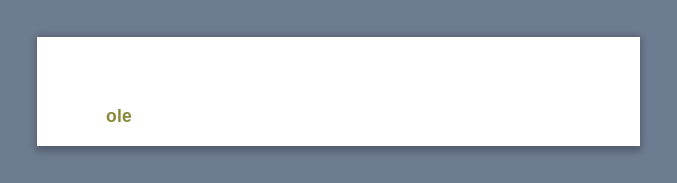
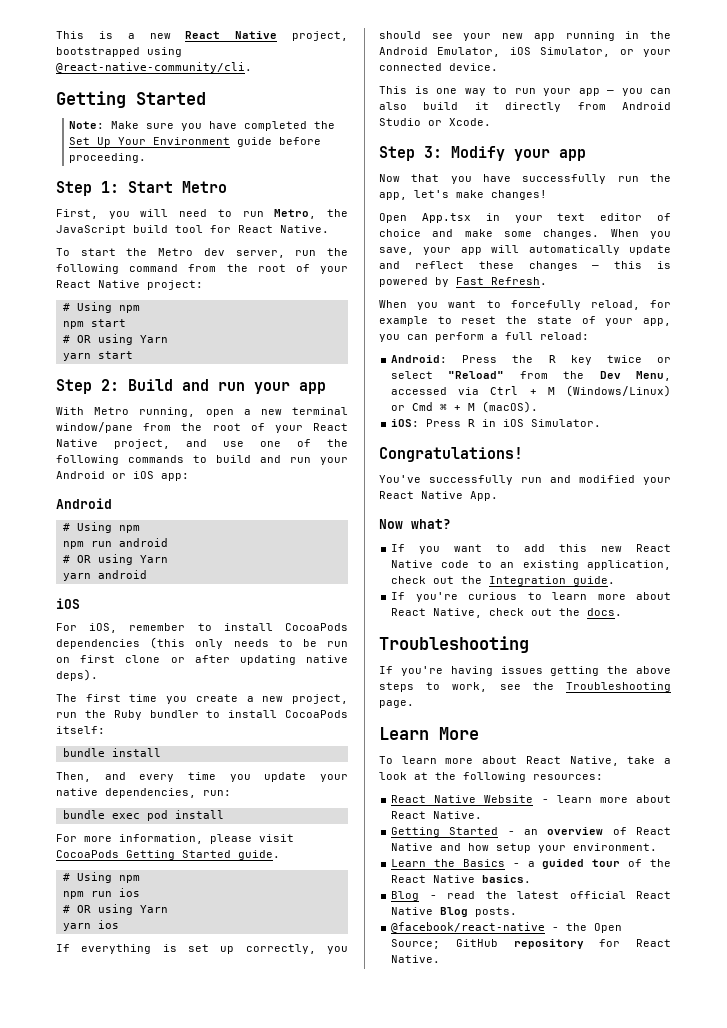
[106,109,132,122] ole -> [56,31,348,41] [56,47,182,57] [56,62,252,73] [56,91,206,108] [69,121,336,131] [69,137,322,147] [69,153,147,163] [56,181,227,196] [56,209,349,219] [56,225,329,235] [56,248,349,258] [56,264,348,274] [56,280,203,290] [62,302,140,313] [62,319,126,329] [62,334,168,345] [62,351,133,361] [56,379,326,394] [56,407,348,417] [56,422,348,433] [56,439,348,449] [56,455,348,465] [56,471,189,481] [56,498,112,509] [62,522,140,533] [62,538,168,549] [62,554,168,565] [62,570,147,581] [56,598,80,609] [56,623,348,633] [56,637,348,649] [56,655,348,665] [56,669,98,681] [56,694,348,704] [56,710,348,720] [56,726,105,734] [62,748,161,757] [56,772,348,782] [56,788,231,798] [62,810,224,821] [56,834,294,844] [56,850,280,860] [62,872,140,883] [62,888,140,899] [62,904,168,915] [62,920,119,931] [56,944,348,954] [379,31,671,41] [379,47,671,57] [379,63,498,71] [379,86,671,96] [379,102,671,112] [379,118,491,126] [379,146,586,161] [379,174,671,184] [379,190,547,200] [379,213,671,223] [379,229,671,239] [379,245,671,255] [379,261,671,271] [379,277,547,287] [379,300,671,310] [379,316,671,326] [379,332,589,342] [391,355,671,365] [391,371,671,381] [391,385,671,397] [391,401,539,413] [391,419,602,427] [379,447,523,462] [379,475,671,485] [379,491,498,501] [379,519,451,529] [391,544,671,554] [391,560,671,570] [391,576,616,586] [391,592,671,602] [391,608,623,618] [379,636,529,653] [379,666,671,676] [379,682,671,692] [379,700,414,708] [379,727,479,740] [379,756,671,766] [379,772,603,782] [391,795,671,803] [391,811,483,819] [391,827,671,837] [391,843,658,853] [391,859,671,869] [391,875,532,883] [391,891,671,901] [391,907,518,917] [391,922,623,933] [391,939,671,949] [391,955,441,963] This is a new React Native project, bootstrapped using @react-native-community/cli. // Getting Started // Note: Make sure you have completed the Set Up Your Environment guide before proceeding. // Step 1: Start Metro // First, you will need to run Metro, the JavaScript build tool for React Native. // To start the Metro dev server, run the following command from the root of your React Native project: // # Using npm // npm start // # OR using Yarn // yarn start // Step 2: Build and run your app // With Metro running, open a new terminal window/pane from the root of your React Native project, and use one of the following commands to build and run your Android or iOS app: // Android // # Using npm // npm run android // # OR using Yarn // yarn android // iOS // For iOS, remember to install CocoaPods dependencies (this only needs to be run on first clone or after updating native deps). // The first time you create a new project, run the Ruby bundler to install CocoaPods itself: // bundle install // Then, and every time you update your native dependencies, run: // bundle exec pod install // For more information, please visit CocoaPods Getting Started guide. // # Using npm // npm run ios // # OR using Yarn // yarn ios // If everything is set up correctly, you should see your new app running in the Android Emulator, iOS Simulator, or your connected device. // This is one way to run your app — you can also build it directly from Android Studio or Xcode. // Step 3: Modify your app // Now that you have successfully run the app, let's make changes! // Open App.tsx in your text editor of choice and make some changes. When you save, your app will automatically update and reflect these changes — this is powered by Fast Refresh. // When you want to forcefully reload, for example to reset the state of your app, you can perform a full reload: // Android: Press the R key twice or select "Reload" from the Dev Menu, accessed via Ctrl + M (Windows/Linux) or Cmd ⌘ + M (macOS). // iOS: Press R in iOS Simulator. // Congratulations! // You've successfully run and modified your React Native App. // Now what? // If you want to add this new React Native code to an existing application, check out the Integration guide. // If you're curious to learn more about React Native, check out the docs. // Troubleshooting // If you're having issues getting the above steps to work, see the Troubleshooting page. // Learn More // To learn more about React Native, take a look at the following resources: // React Native Website - learn more about React Native. // Getting Started - an overview of React Native and how setup your environment. // Learn the Basics - a guided tour of the React Native basics. // Blog - read the latest official React Native Blog posts. // @facebook/react-native - the Open Source; GitHub repository for React Native.

